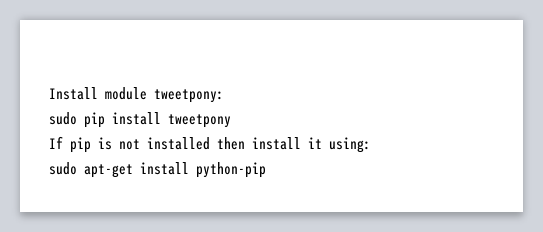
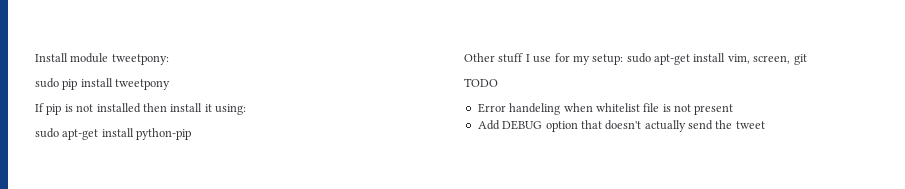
(266, 170) none -> [464,53,807,65] [464,78,498,87] [477,103,734,115] [477,120,765,132] // Other stuff I use for my setup: sudo apt-get install vim, screen, git // TODO // Error handeling when whitelist file is not present // Add DEBUG option that doesn't actually send the tweet

